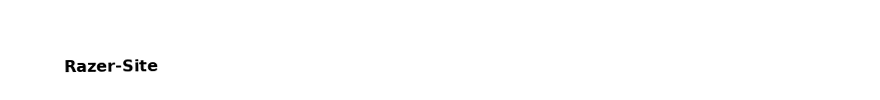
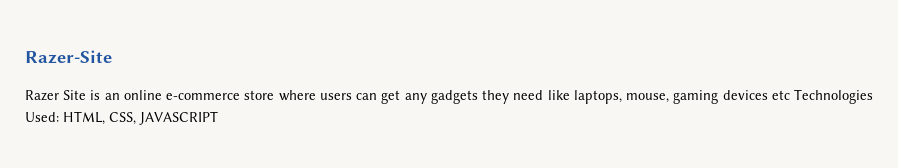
(159, 66) none -> [25,89,873,104] [25,111,218,125] // Razer Site is an online e-commerce store where users can get any gadgets they need like laptops, mouse, gaming devices etc Technologies Used: HTML, CSS, JAVASCRIPT

